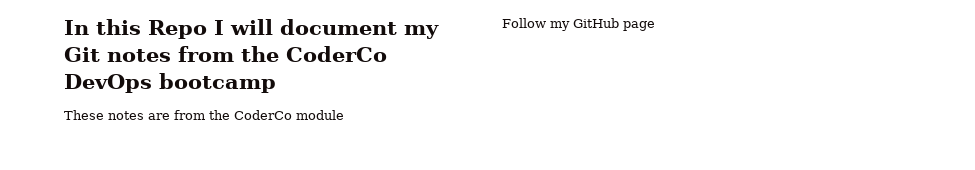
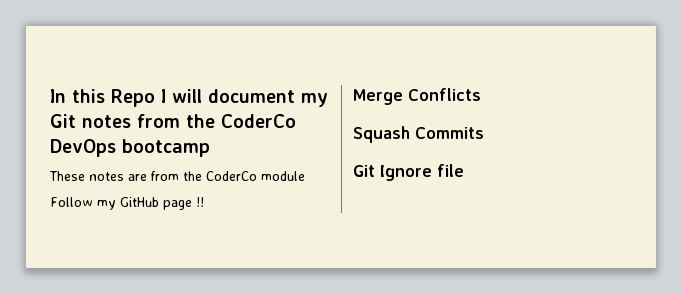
(655, 26) none -> [196,197,204,207] [353,88,481,105] [353,126,484,143] [353,164,464,181] !! // Merge Conflicts // Squash Commits // Git Ignore file

